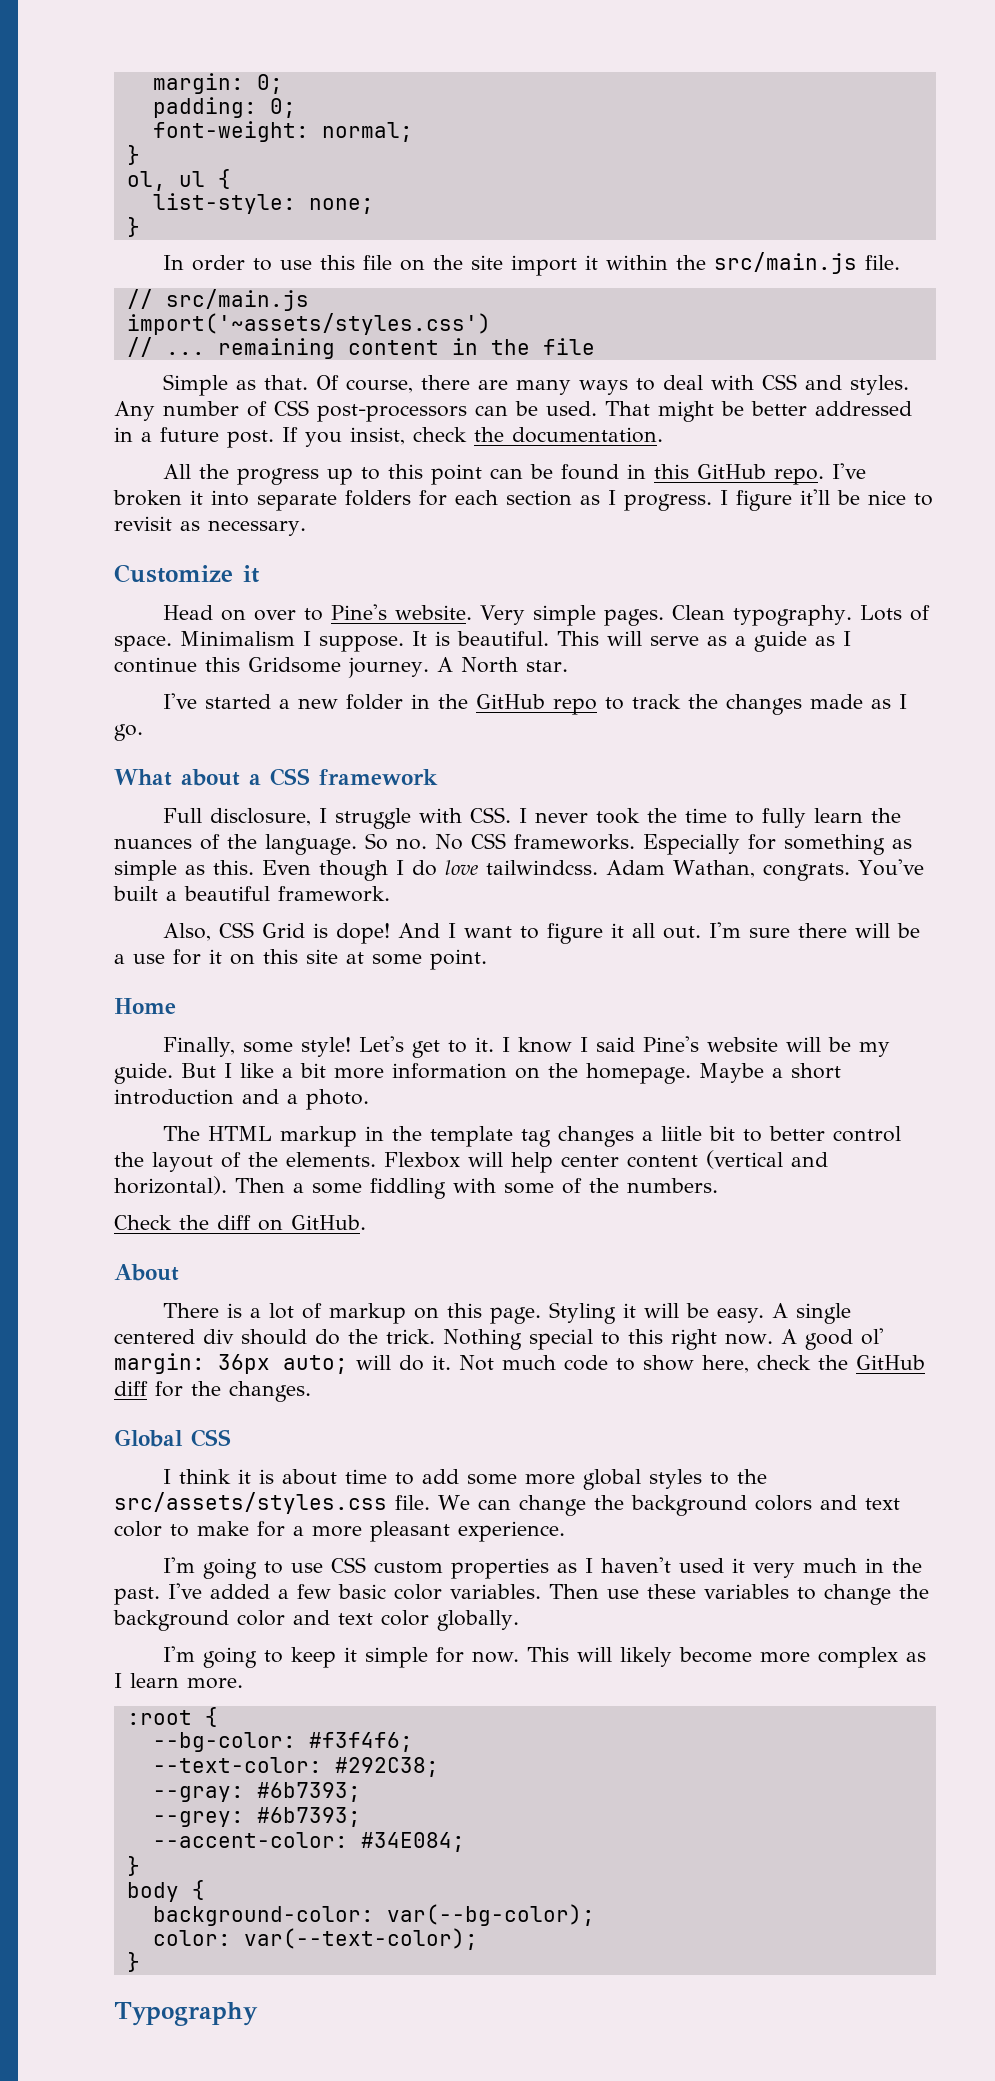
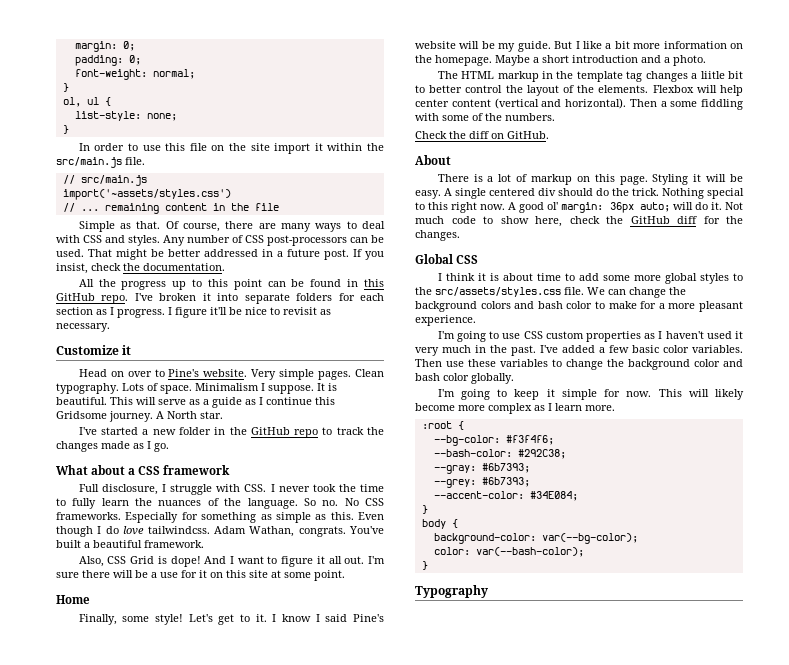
[864,1498,900,1510] text -> [537,301,563,309] bash
[338,1613,373,1625] text -> [415,373,440,381] bash
[152,1757,322,1773] --text-color: -> [433,449,512,457] --bash-color:
[243,1928,478,1950] var(--text-color); -> [475,547,584,557] var(--bash-color);

